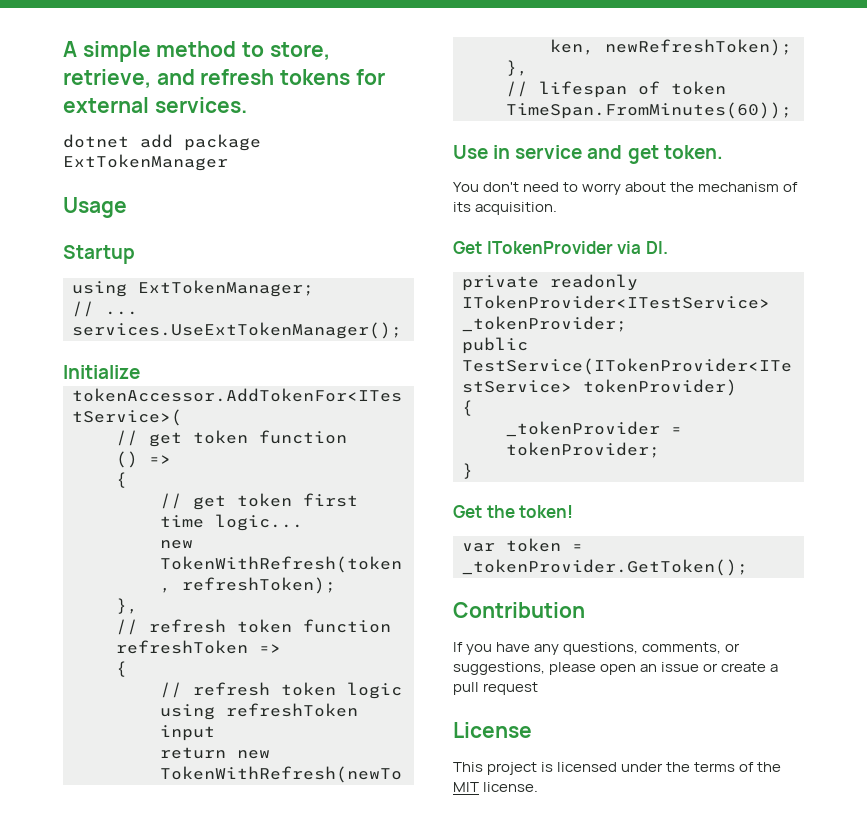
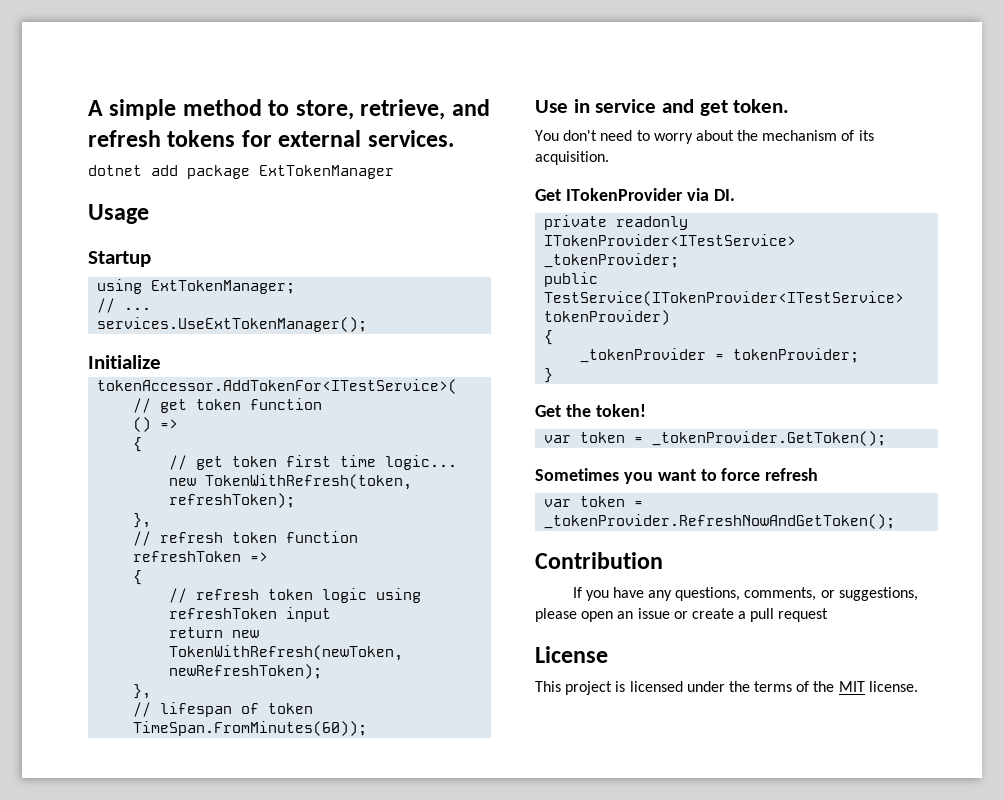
(748, 567) none -> [535,468,819,484] [544,496,644,507] [544,514,896,529] // Sometimes you want to force refresh // var token = _tokenProvider.RefreshNowAndGetToken();

